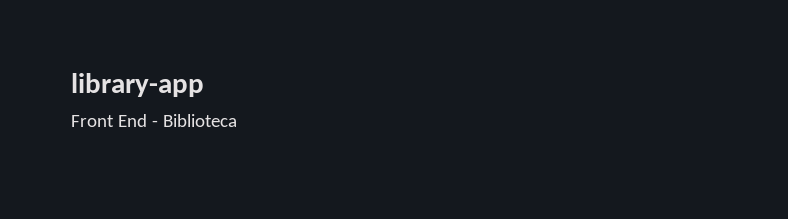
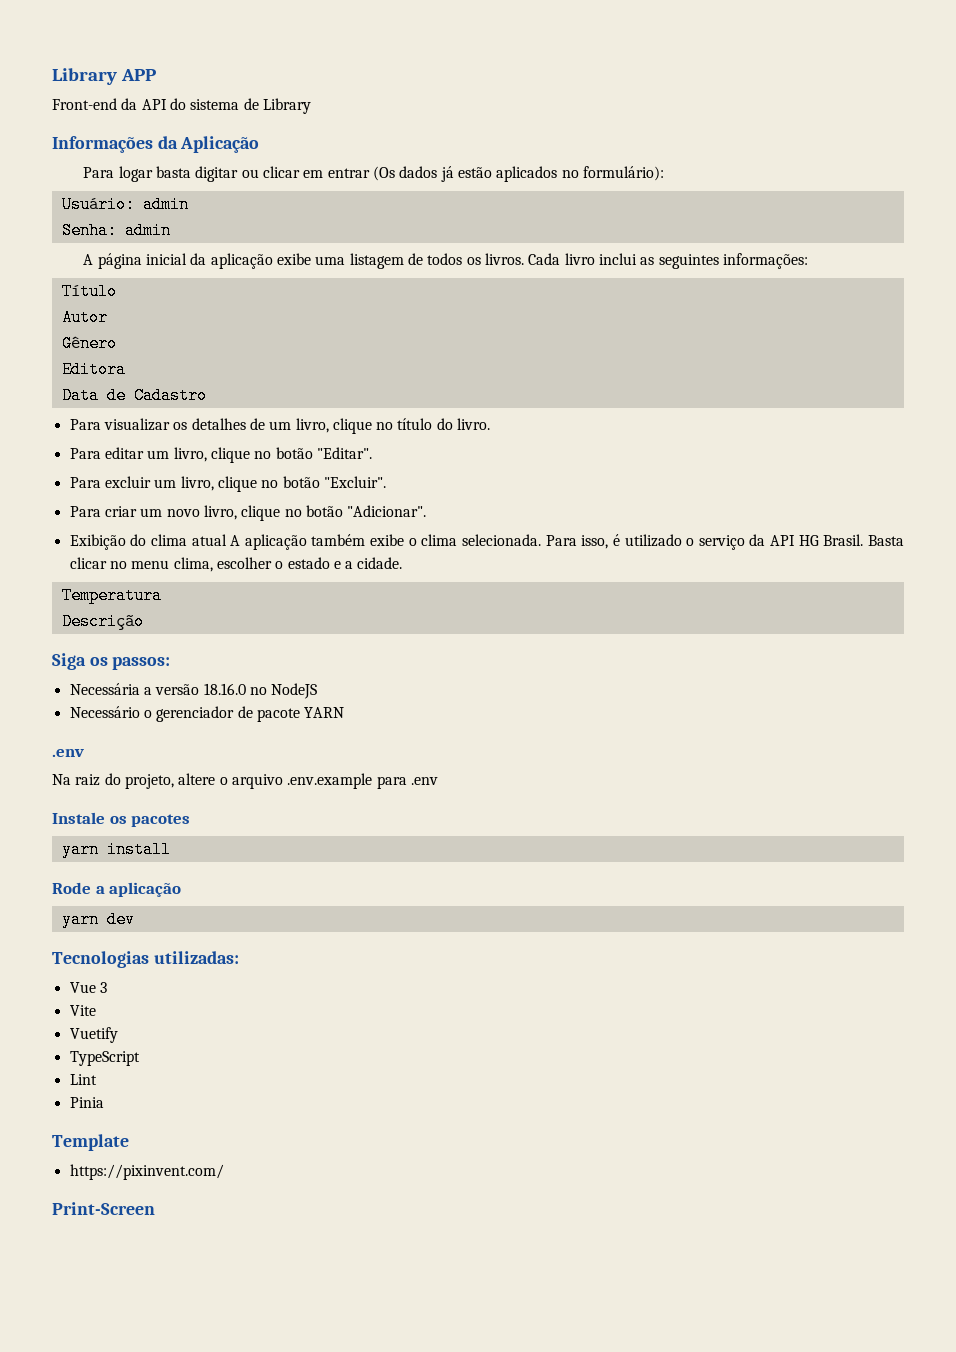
[71,73,204,97] [71,114,237,127] library-app // Front End - Biblioteca -> [52,68,156,85] [52,98,311,114] [52,136,260,153] [83,166,664,182] [61,196,189,213] [61,222,171,239] [83,253,808,269] [61,283,117,300] [61,309,108,326] [61,335,117,352] [61,361,126,378] [61,387,207,404] [69,418,491,434] [69,447,372,463] [69,476,386,492] [69,505,427,521] [69,534,905,550] [69,557,403,572] [61,587,162,604] [61,613,144,630] [52,653,171,670] [69,683,318,699] [69,706,345,722] [52,749,84,757] [52,773,438,789] [52,812,191,827] [61,841,171,858] [52,882,182,897] [61,911,135,928] [52,951,239,968] [69,982,107,993] [69,1005,96,1016] [69,1027,118,1043] [69,1051,140,1066] [69,1074,97,1085] [69,1097,104,1108] [52,1134,129,1151] [69,1164,224,1180] [52,1202,155,1215] Library APP // Front-end da API do sistema de Library // Informações da Aplicação // Para logar basta digitar ou clicar em entrar (Os dados já estão aplicados no formulário): // Usuário: admin // Senha: admin // A página inicial da aplicação exibe uma listagem de todos os livros. Cada livro inclui as seguintes informações: // Título // Autor // Gênero // Editora // Data de Cadastro // Para visualizar os detalhes de um livro, clique no título do livro. // Para editar um livro, clique no botão "Editar". // Para excluir um livro, clique no botão "Excluir". // Para criar um novo livro, clique no botão "Adicionar". // Exibição do clima atual A aplicação também exibe o clima selecionada. Para isso, é utilizado o serviço da API HG Brasil. Basta clicar no menu clima, escolher o estado e a cidade. // Temperatura // Descrição // Siga os passos: // Necessária a versão 18.16.0 no NodeJS // Necessário o gerenciador de pacote YARN // .env // Na raiz do projeto, altere o arquivo .env.example para .env // Instale os pacotes // yarn install // Rode a aplicação // yarn dev // Tecnologias utilizadas: // Vue 3 // Vite // Vuetify // TypeScript // Lint // Pinia // Template // https://pixinvent.com/ // Print-Screen

